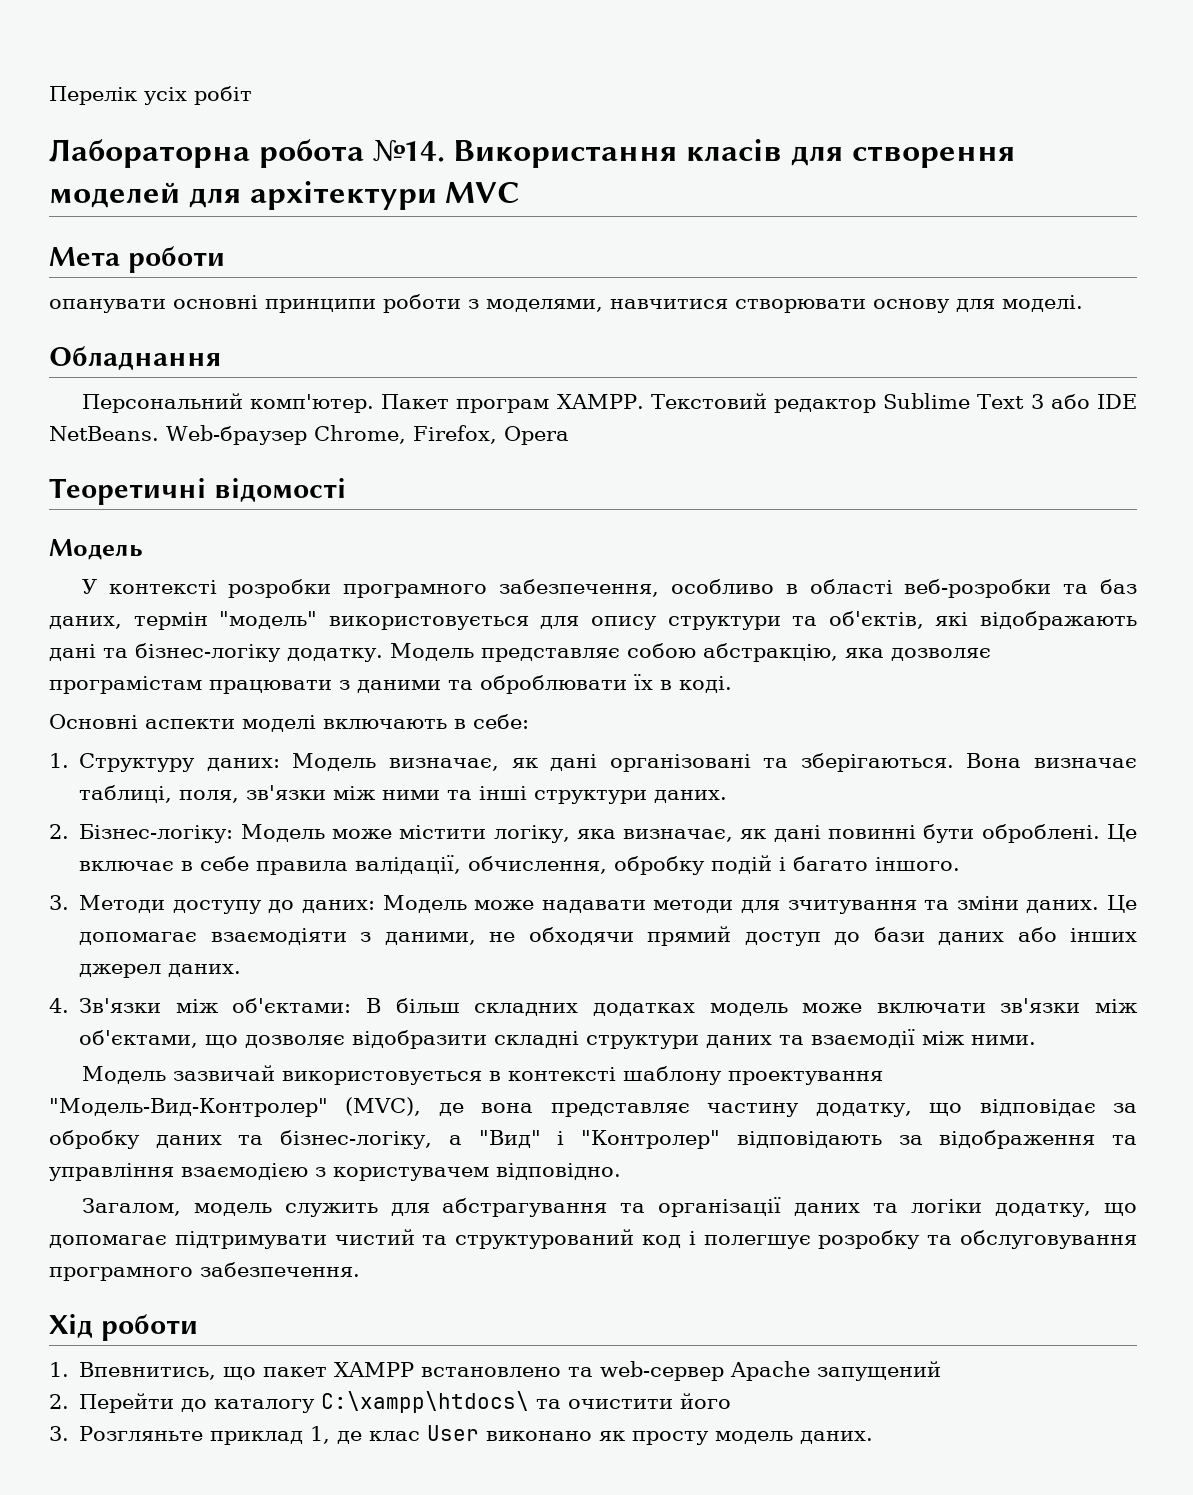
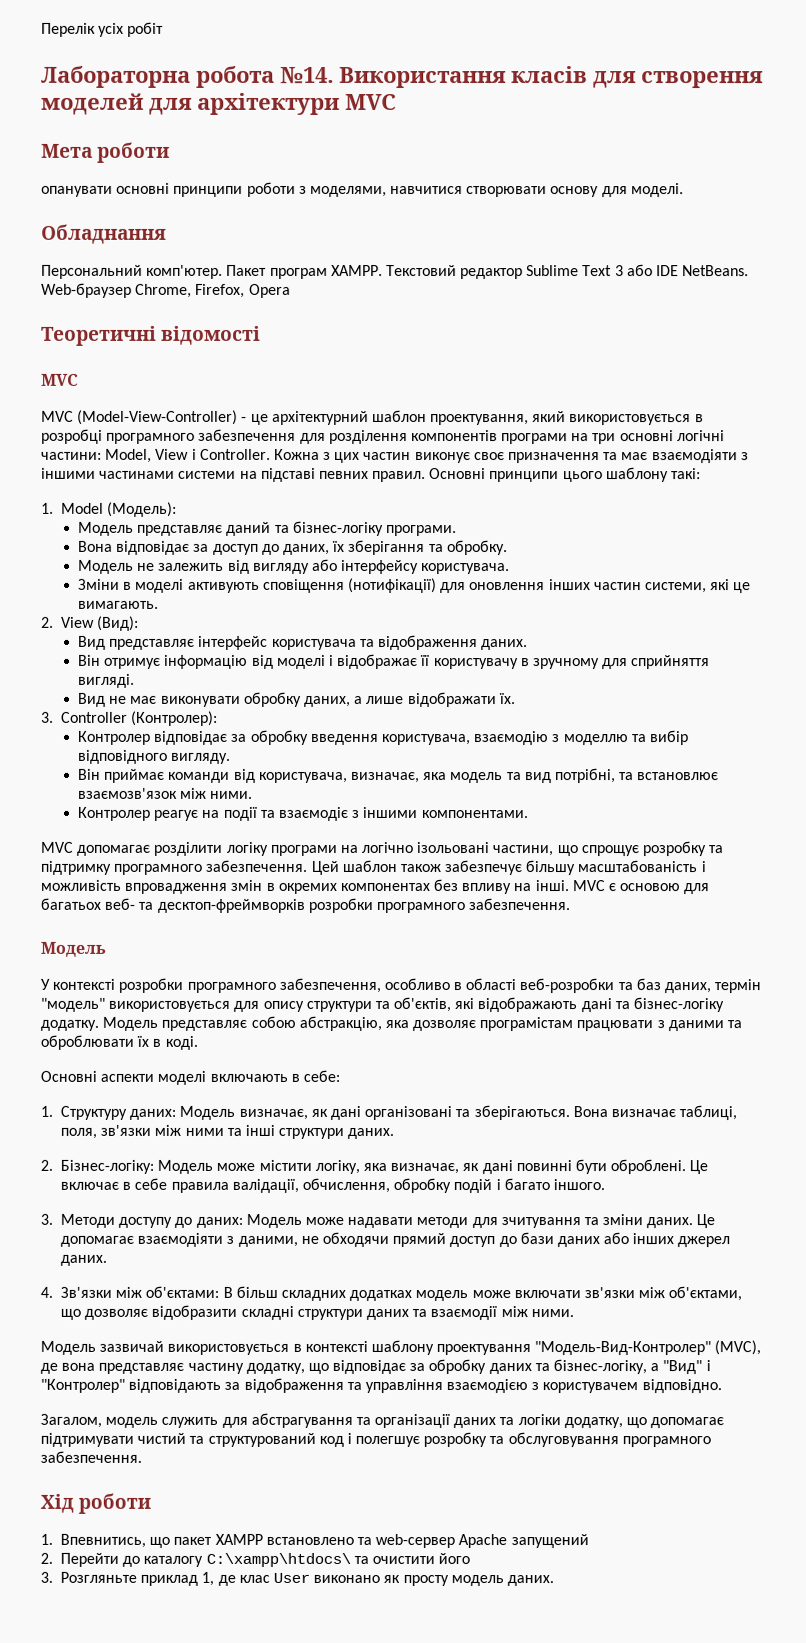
(346, 490) none -> [41,373,79,386] [41,409,704,426] [41,428,725,445] [41,448,749,464] [41,467,702,483] [41,501,178,517] [78,520,458,537] [78,539,508,556] [78,558,511,575] [78,577,752,594] [78,600,160,609] [41,615,140,631] [78,634,529,651] [78,653,711,670] [78,673,136,688] [78,691,516,708] [41,710,219,726] [78,729,689,746] [78,749,232,764] [78,768,720,784] [78,787,254,799] [78,806,529,821] [40,841,724,857] [40,859,706,876] [40,879,710,895] [40,897,571,914] // MVC // MVC (Model-View-Controller) - це архітектурний шаблон проектування, який використовується в розробці програмного забезпечення для розділення компонентів програми на три основні логічні частини: Model, View і Controller. Кожна з цих частин виконує своє призначення та має взаємодіяти з іншими частинами системи на підставі певних правил. Основні принципи цього шаблону такі: // 1. Model (Модель): // Модель представляє даний та бізнес-логіку програми. // Вона відповідає за доступ до даних, їх зберігання та обробку. // Модель не залежить від вигляду або інтерфейсу користувача. // Зміни в моделі активують сповіщення (нотифікації) для оновлення інших частин системи, які це вимагають. // 2. View (Вид): // Вид представляє інтерфейс користувача та відображення даних. // Він отримує інформацію від моделі і відображає її користувачу в зручному для сприйняття вигляді. // Вид не має виконувати обробку даних, а лише відображати їх. // 3. Controller (Контролер): // Контролер відповідає за обробку введення користувача, взаємодію з моделлю та вибір відповідного вигляду. // Він приймає команди від користувача, визначає, яка модель та вид потрібні, та встановлює взаємозв'язок між ними. // Контролер реагує на події та взаємодіє з іншими компонентами. // MVC допомагає розділити логіку програми на логічно ізольовані частини, що спрощує розробку та підтримку програмного забезпечення. Цей шаблон також забезпечує більшу масштабованість і можливість впровадження змін в окремих компонентах без впливу на інші. MVC є основою для багатьох веб- та десктоп-фреймворків розробки програмного забезпечення.

